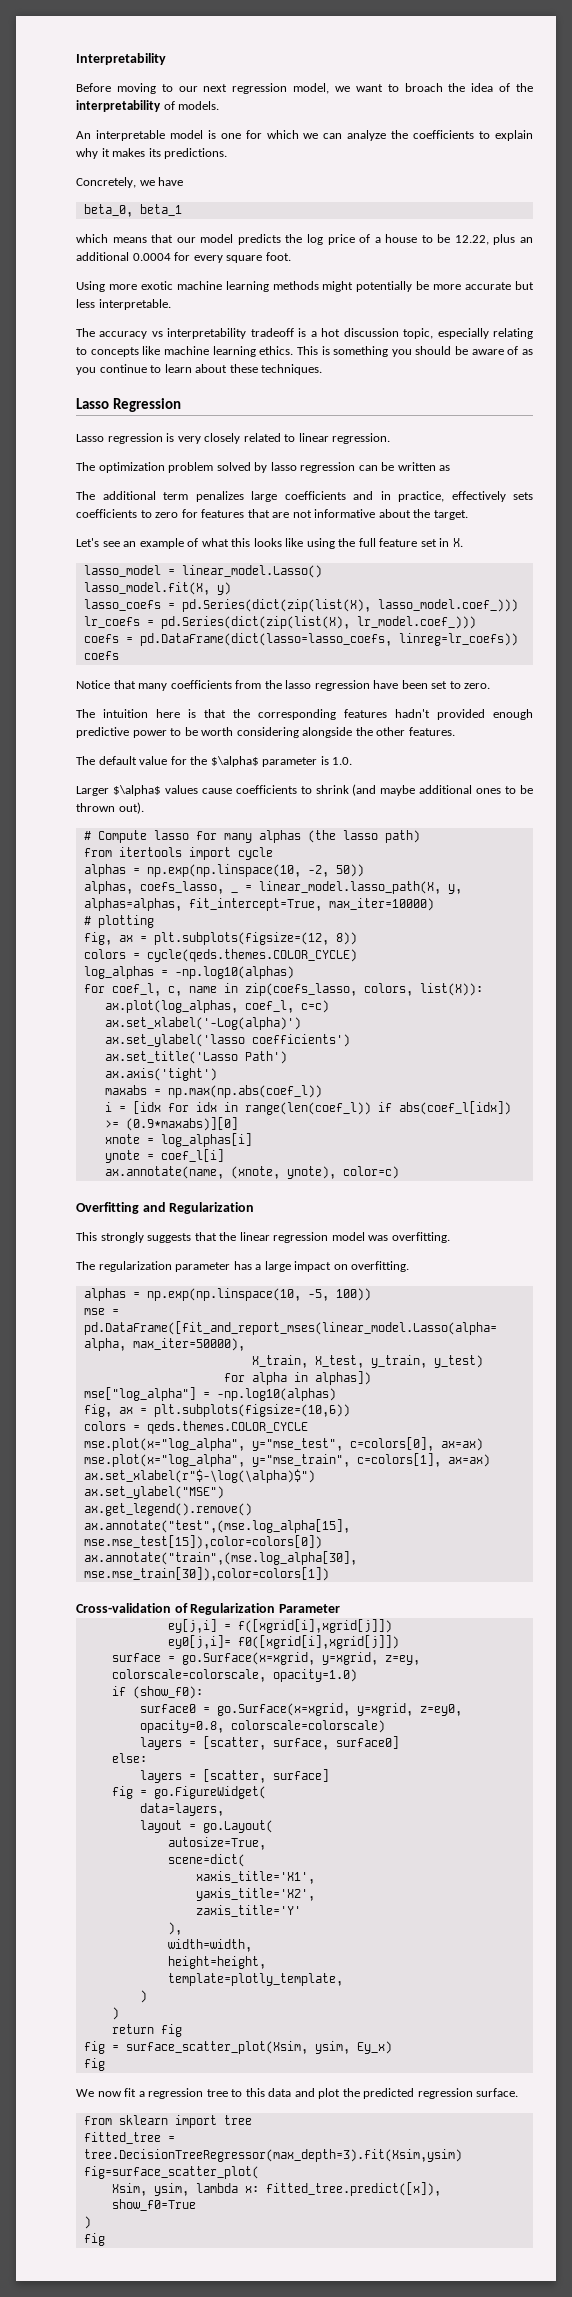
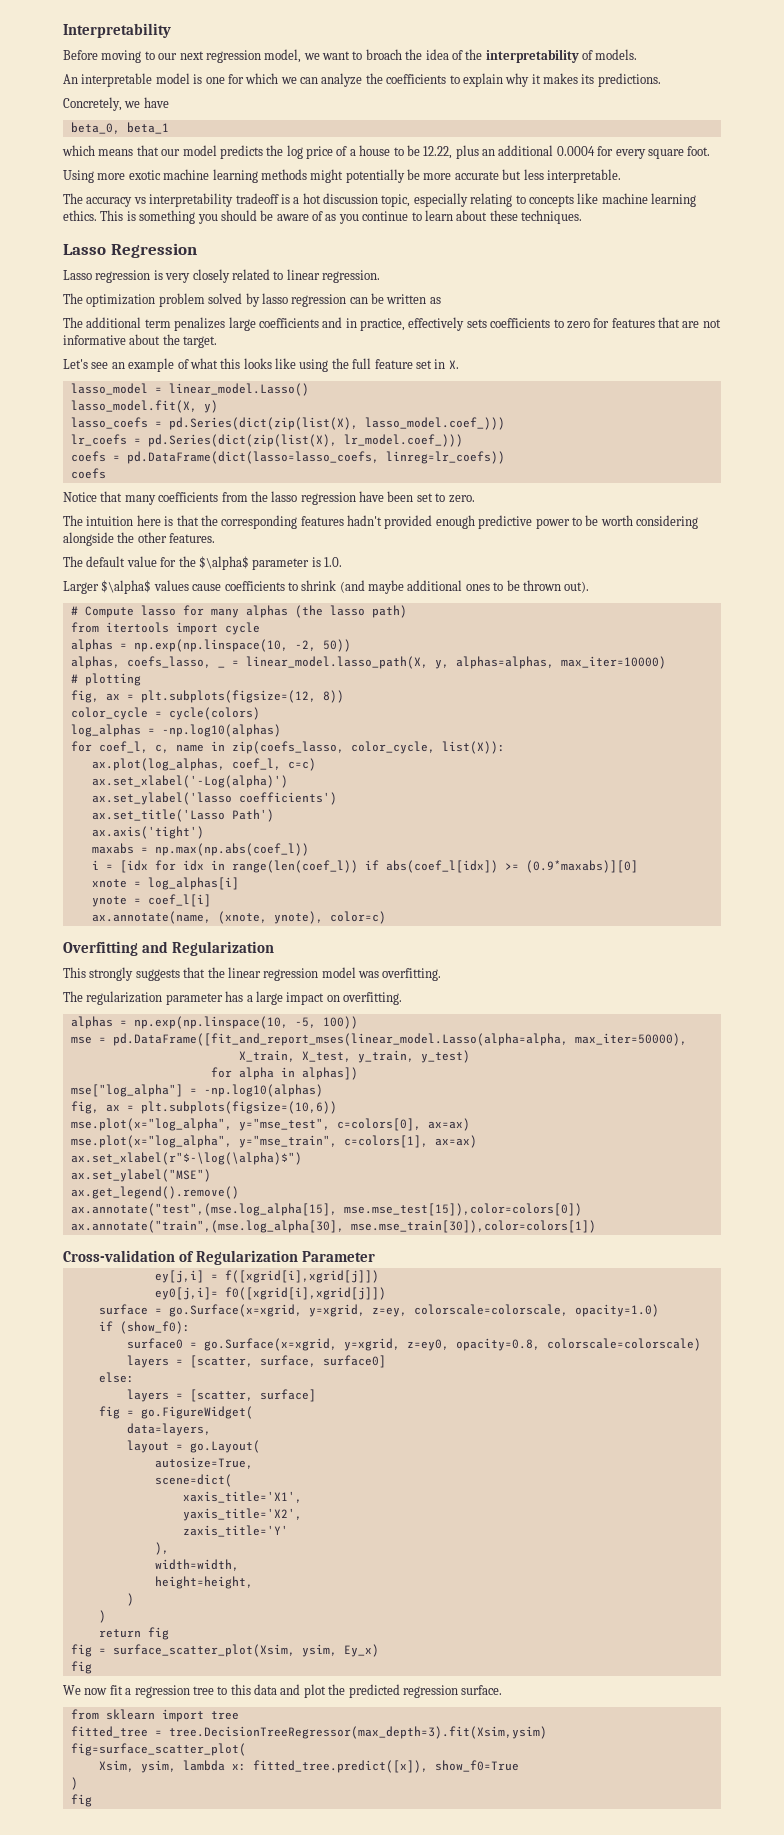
[188,898,322,911] fit_intercept=True, -> (554, 662) none
[83,949,357,962] colors = cycle(qeds.themes.COLOR_CYCLE) -> [70,707,260,720] color_cycle = cycle(colors)
[363,983,413,996] colors, -> [350,741,435,754] color_cycle,
[83,1421,308,1434] // colors = qeds.themes.COLOR_CYCLE -> (337, 1107) none
[167,1973,343,1986] // template=plotly_template, -> (253, 1582) none

